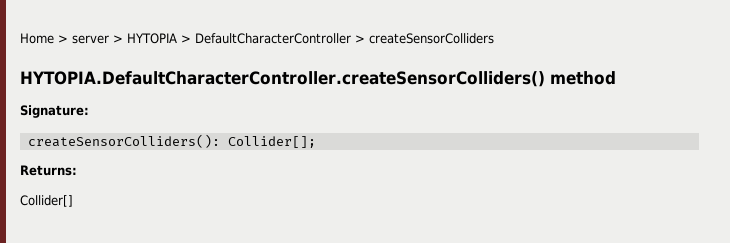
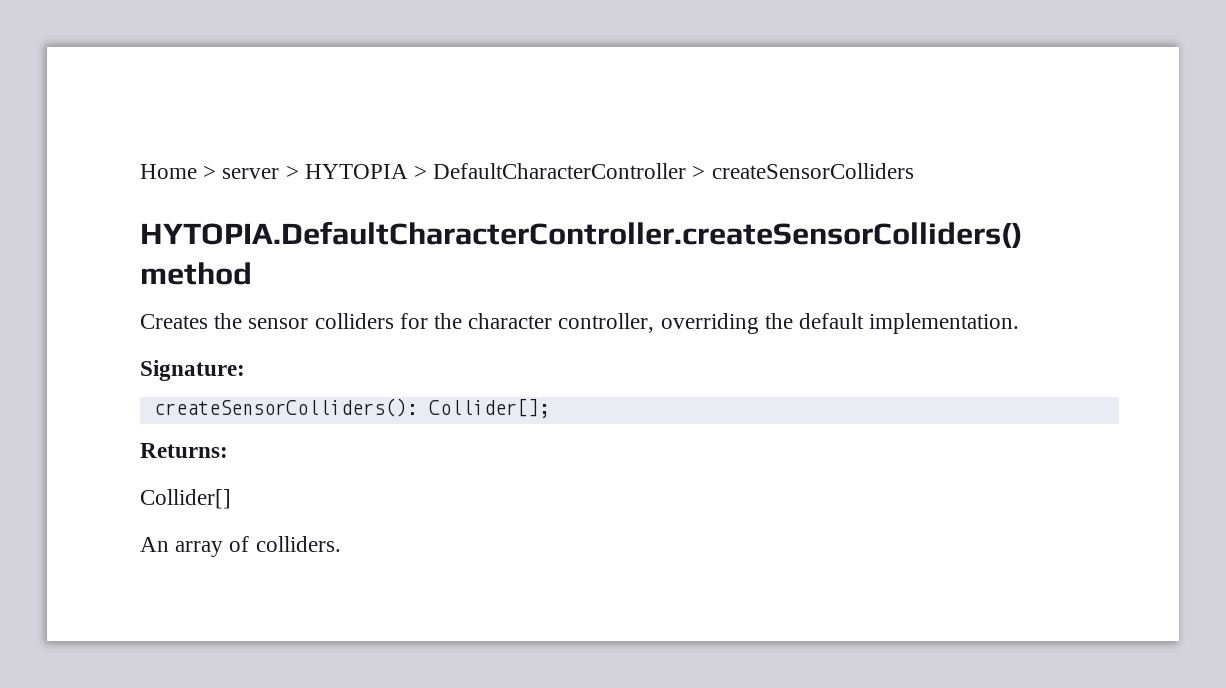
(616, 78) none -> [140,313,1020,334] // Creates the sensor colliders for the character controller, overriding the default implementation.
(73, 201) none -> [140,536,341,557] // An array of colliders.

